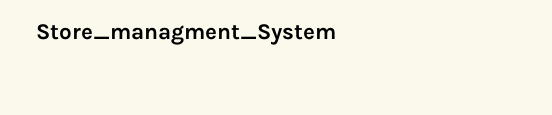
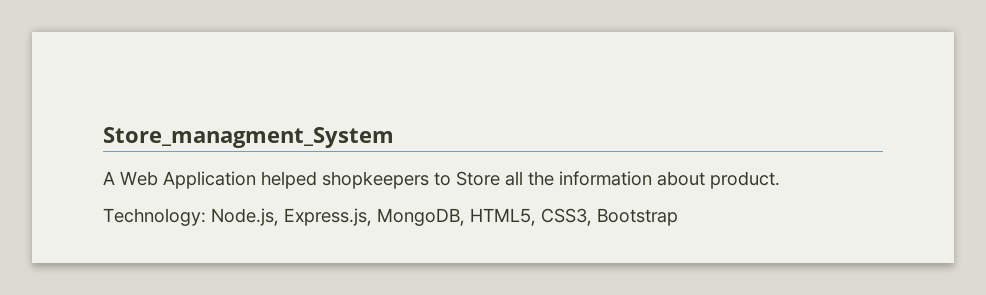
(336, 34) none -> [103,171,780,189] [103,208,678,226] // A Web Application helped shopkeepers to Store all the information about product. // Technology: Node.js, Express.js, MongoDB, HTML5, CSS3, Bootstrap

